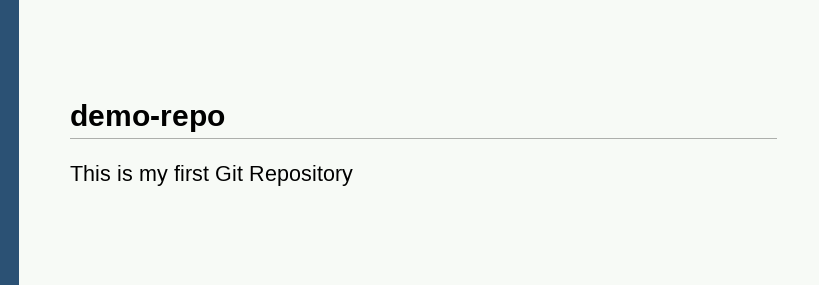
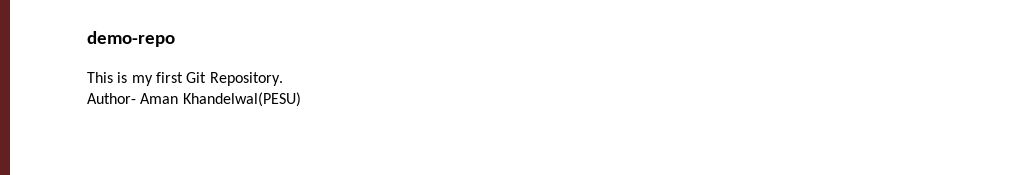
[249,165,353,186] Repository -> [209,72,283,86] [87,92,301,107] Repository. // Author- Aman Khandelwal(PESU)

